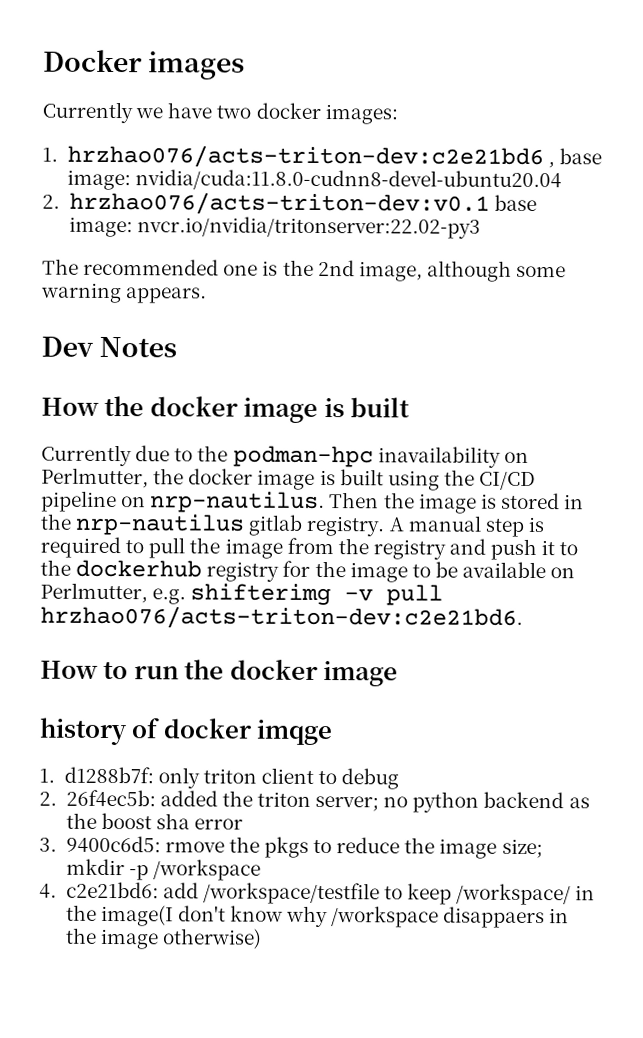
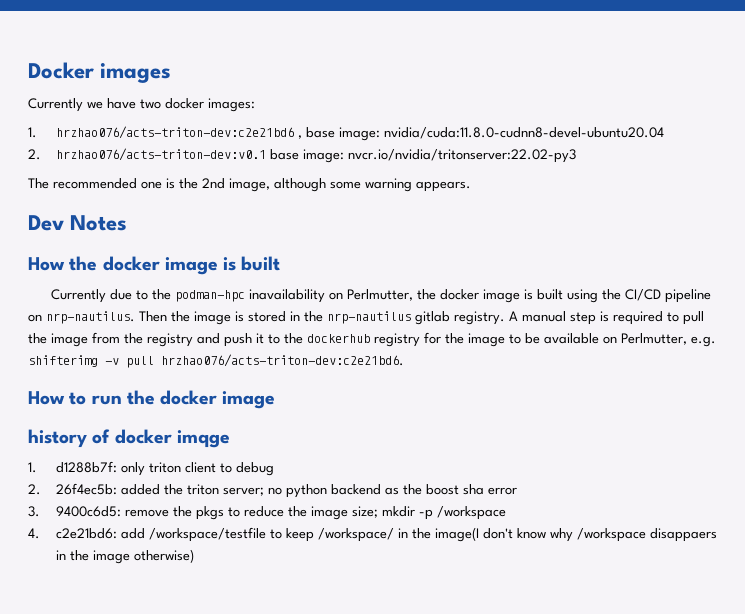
[164,841,225,853] rmove -> [124,509,169,517] remove

